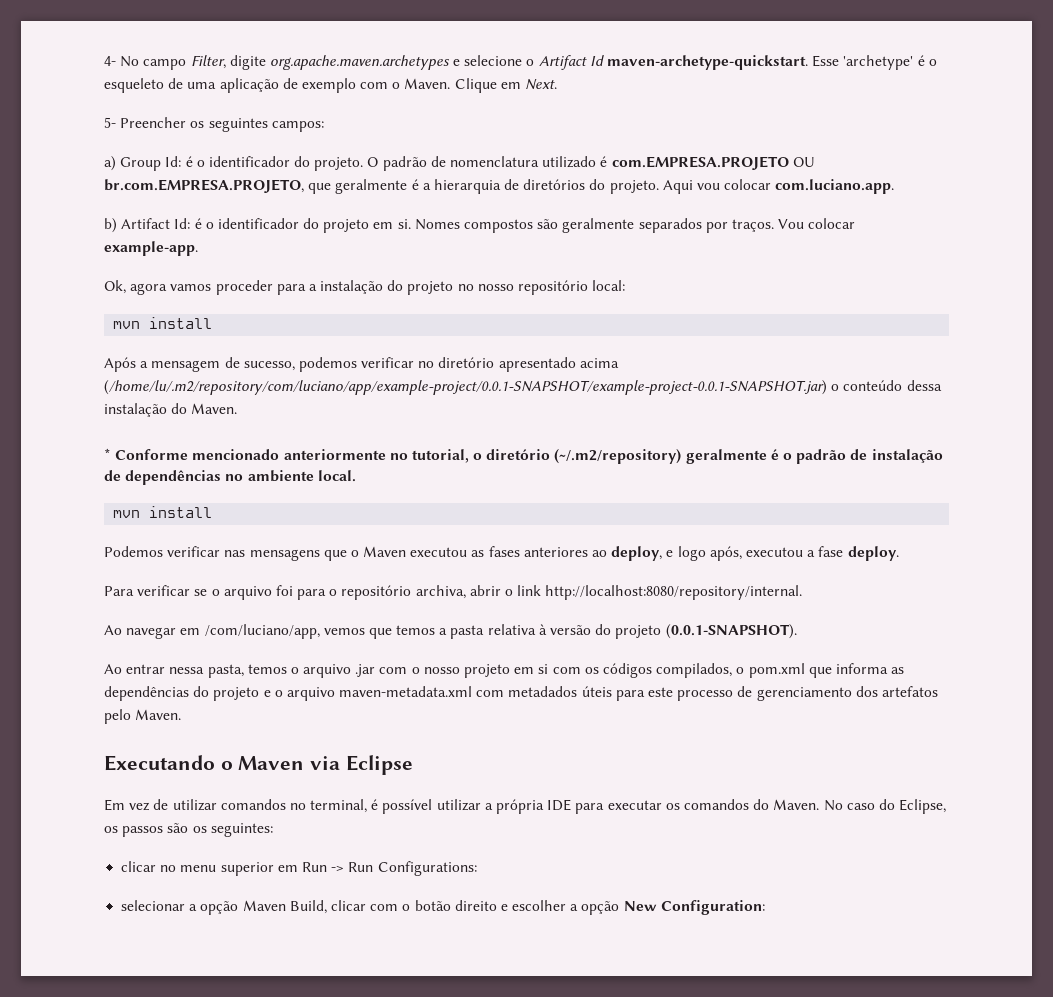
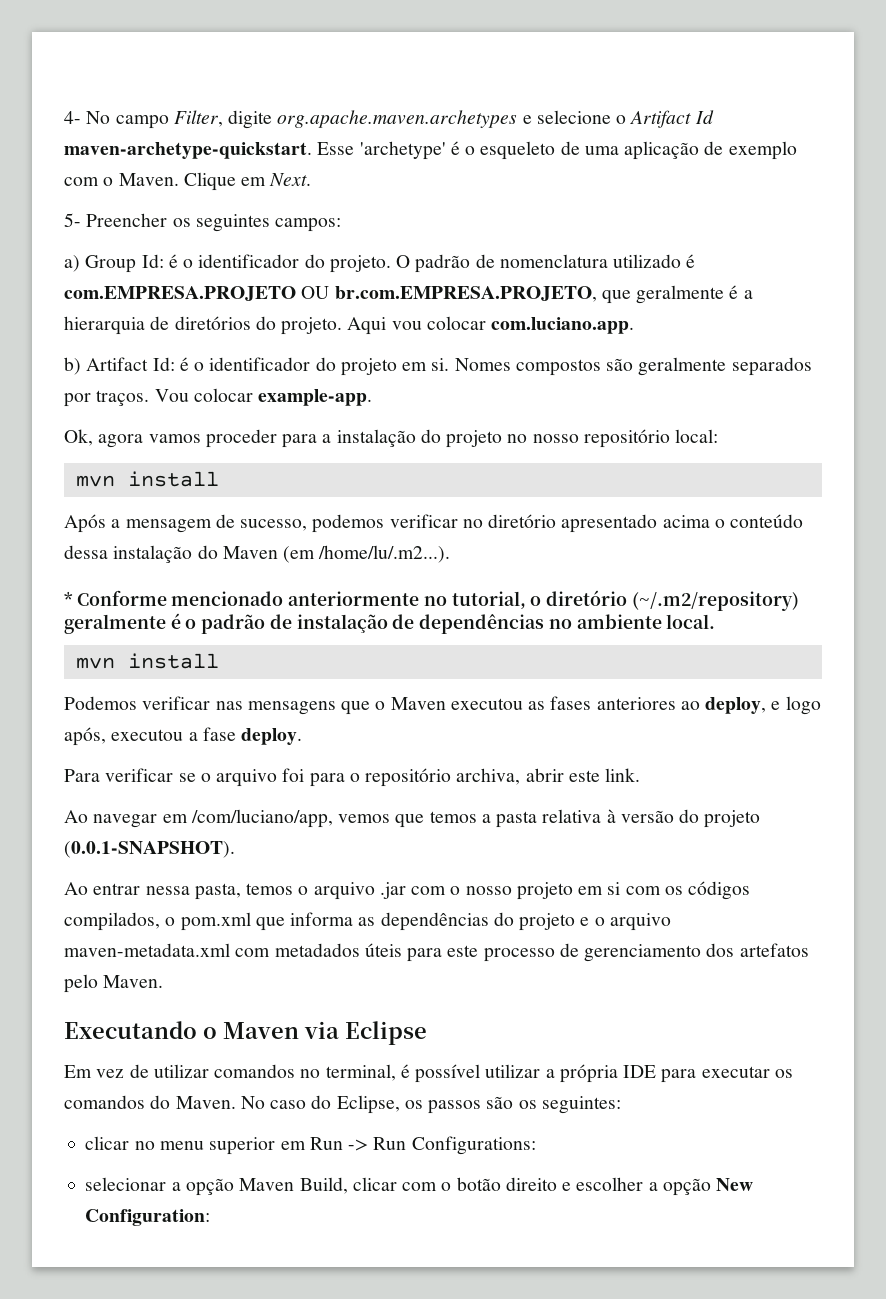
[104,380,827,395] (/home/lu/.m2/repository/com/luciano/app/example-project/0.0.1-SNAPSHOT/example-project-0.0.1-SNAPSHOT.jar) -> (710, 521) none
[191,403,238,414] Maven. -> [222,545,451,563] Maven (em /home/lu/.m2...).
[505,585,803,600] o link http://localhost:8080/repository/internal. -> [568,768,641,782] este link.

